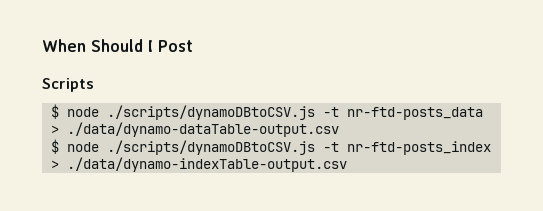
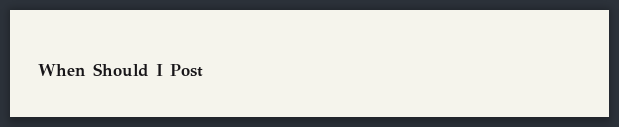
[42,78,94,92] [50,104,483,120] [50,122,339,137] [50,139,491,155] [50,157,347,172] // Scripts // $ node ./scripts/dynamoDBtoCSV.js -t nr-ftd-posts_data > ./data/dynamo-dataTable-output.csv // $ node ./scripts/dynamoDBtoCSV.js -t nr-ftd-posts_index > ./data/dynamo-indexTable-output.csv -> (203, 70) none

